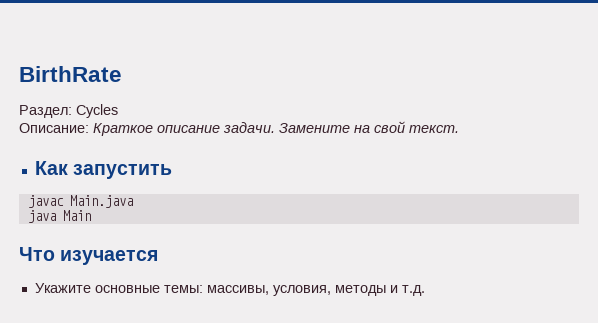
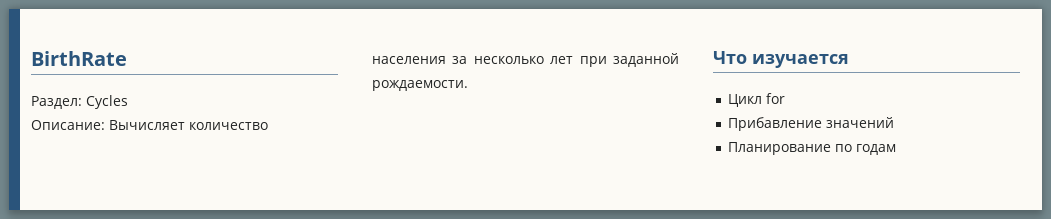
[93,121,459,136] [34,161,173,179] [27,195,133,208] [27,210,91,223] [19,247,159,265] [34,283,425,296] Краткое описание задачи. Замените на свой текст. // Как запустить // javac Main.java // java Main // Что изучается // Укажите основные темы: массивы, условия, методы и т.д. -> [109,120,268,130] [372,53,679,67] [372,80,468,91] [713,51,849,68] [728,93,786,107] [728,117,895,131] [728,142,897,155] Вычисляет количество населения за несколько лет при заданной рождаемости. // Что изучается // Цикл for // Прибавление значений // Планирование по годам

